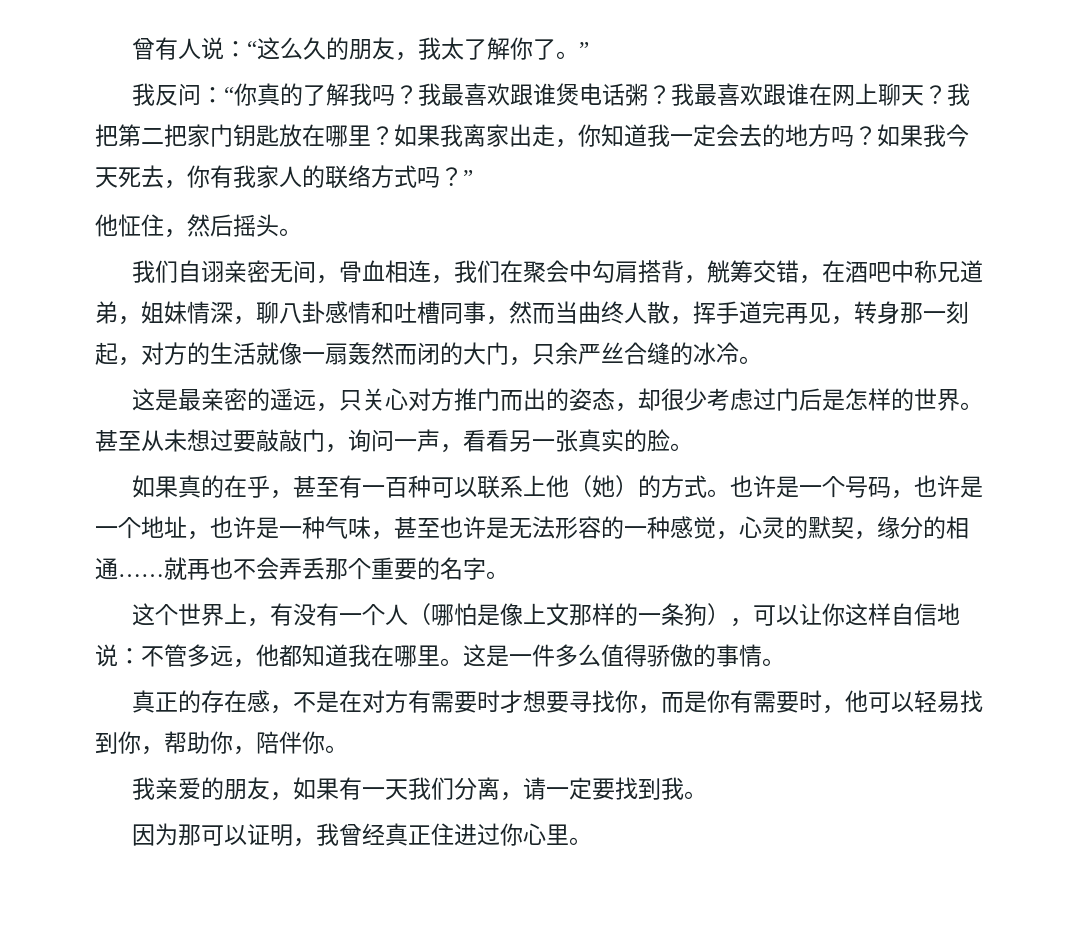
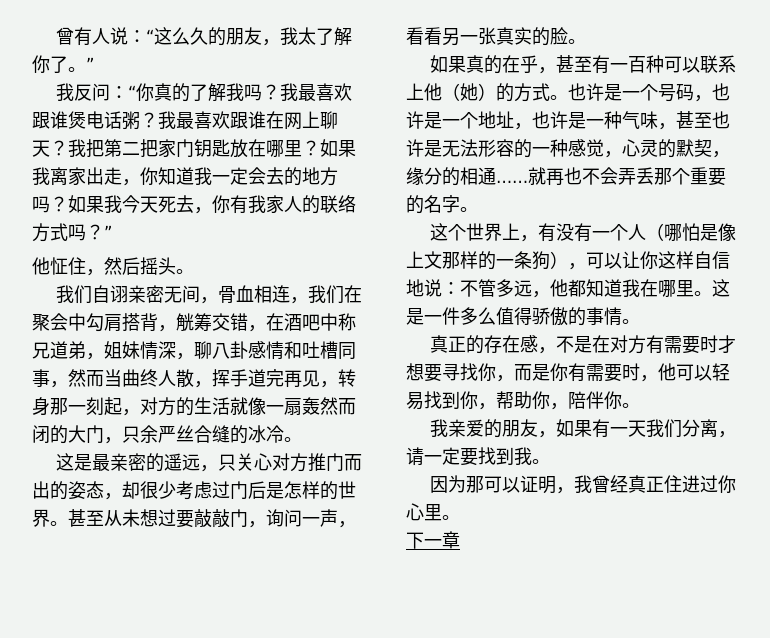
(593, 841) none -> [406,531,460,549] // 下一章

